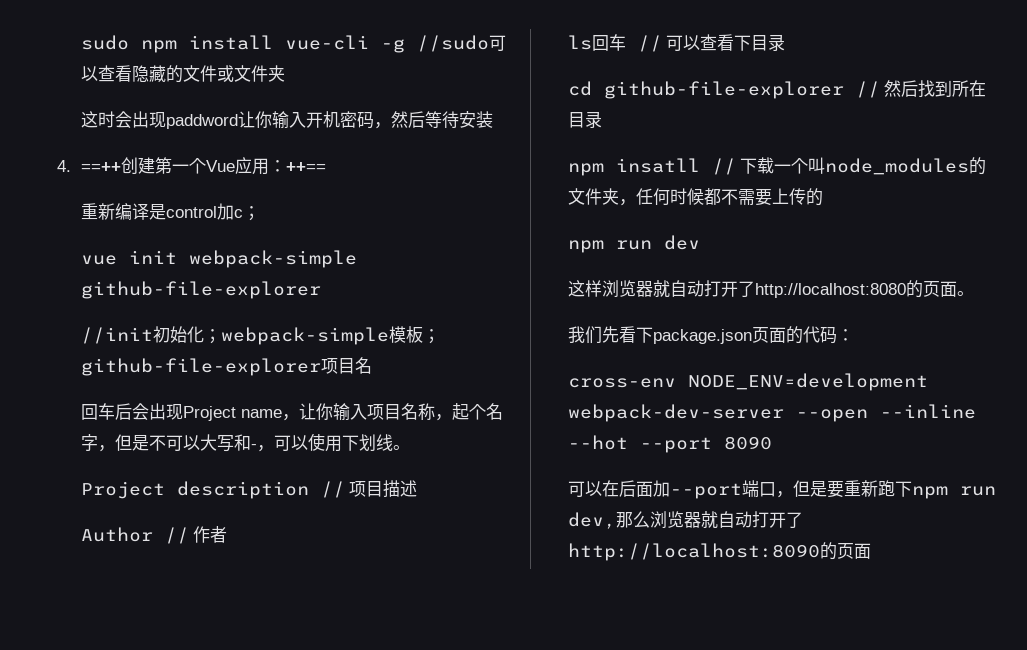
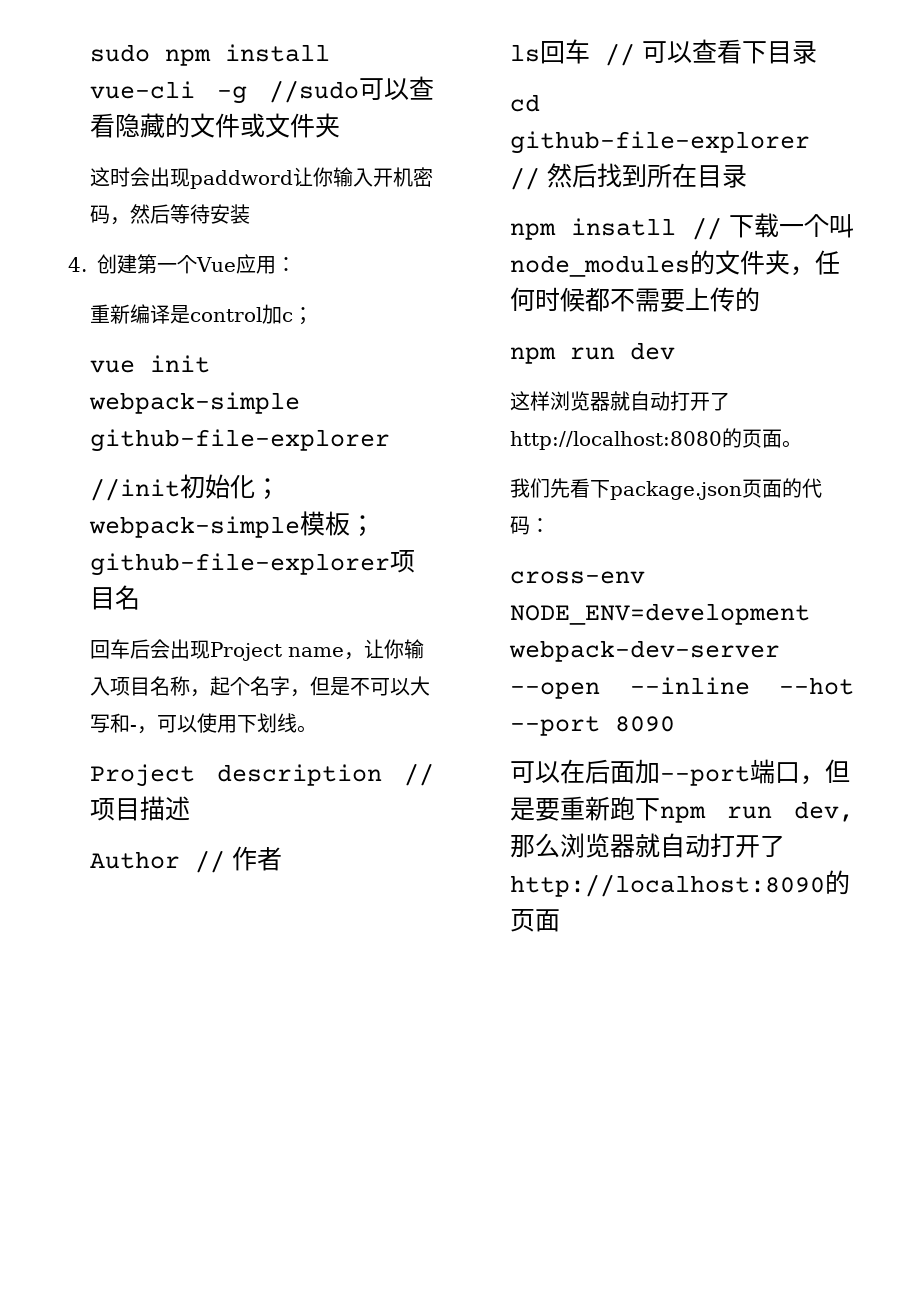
[80,162,121,172] ==++ -> (87, 264) none
[285,162,326,172] ++== -> (296, 264) none

